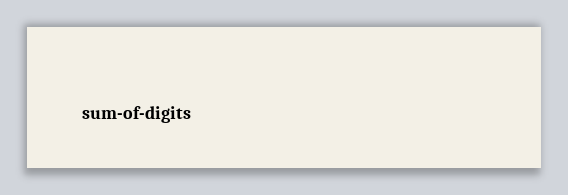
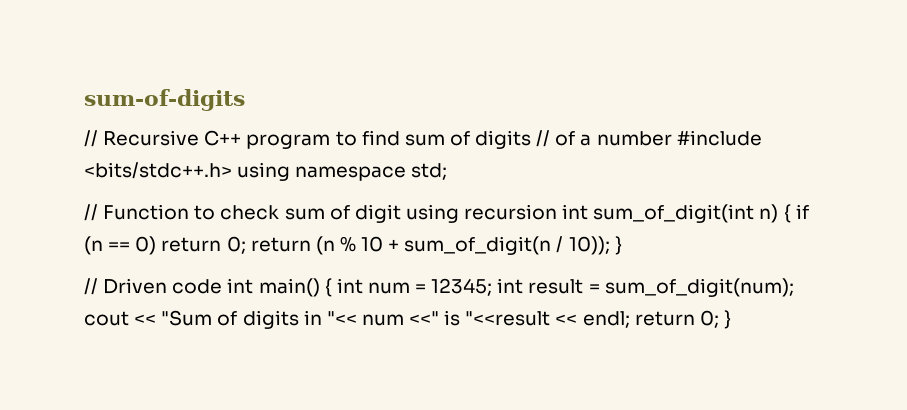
(191, 114) none -> [84,130,762,149] [84,162,448,181] [84,204,809,223] [84,236,622,255] [84,278,794,297] [84,310,731,329] // // Recursive C++ program to find sum of digits // of a number #include <bits/stdc++.h> using namespace std; // // Function to check sum of digit using recursion int sum_of_digit(int n) { if (n == 0) return 0; return (n % 10 + sum_of_digit(n / 10)); } // // Driven code int main() { int num = 12345; int result = sum_of_digit(num); cout << "Sum of digits in "<< num <<" is "<<result << endl; return 0; }

